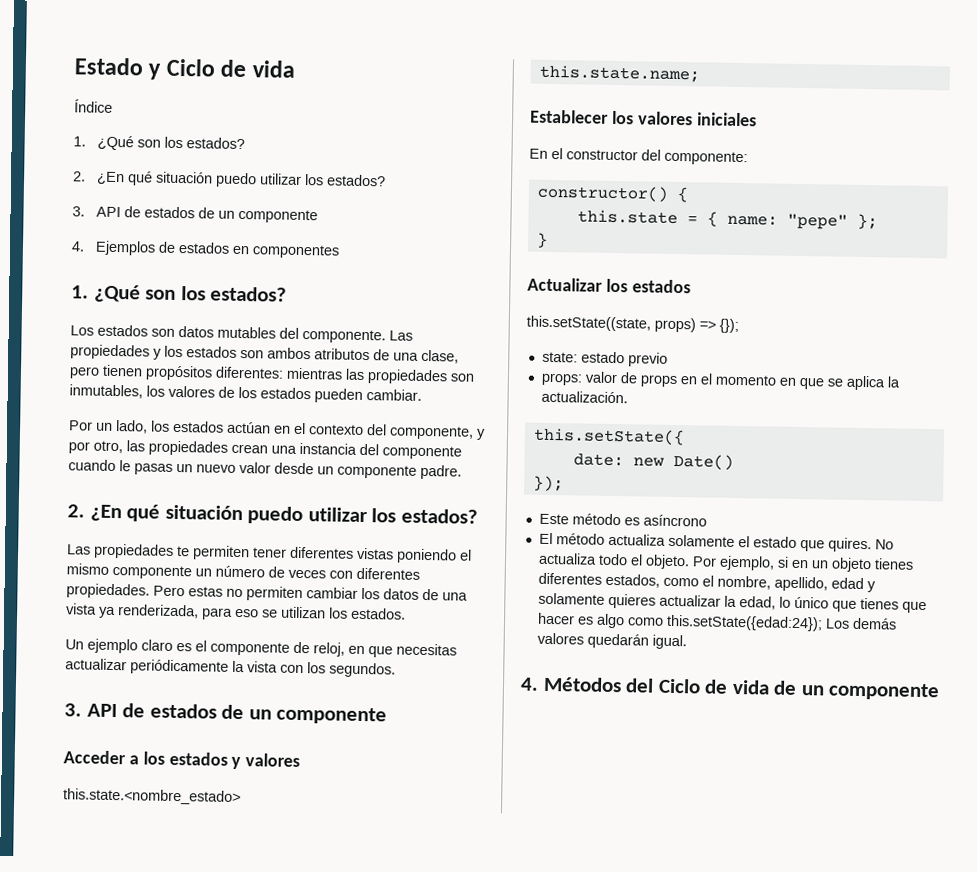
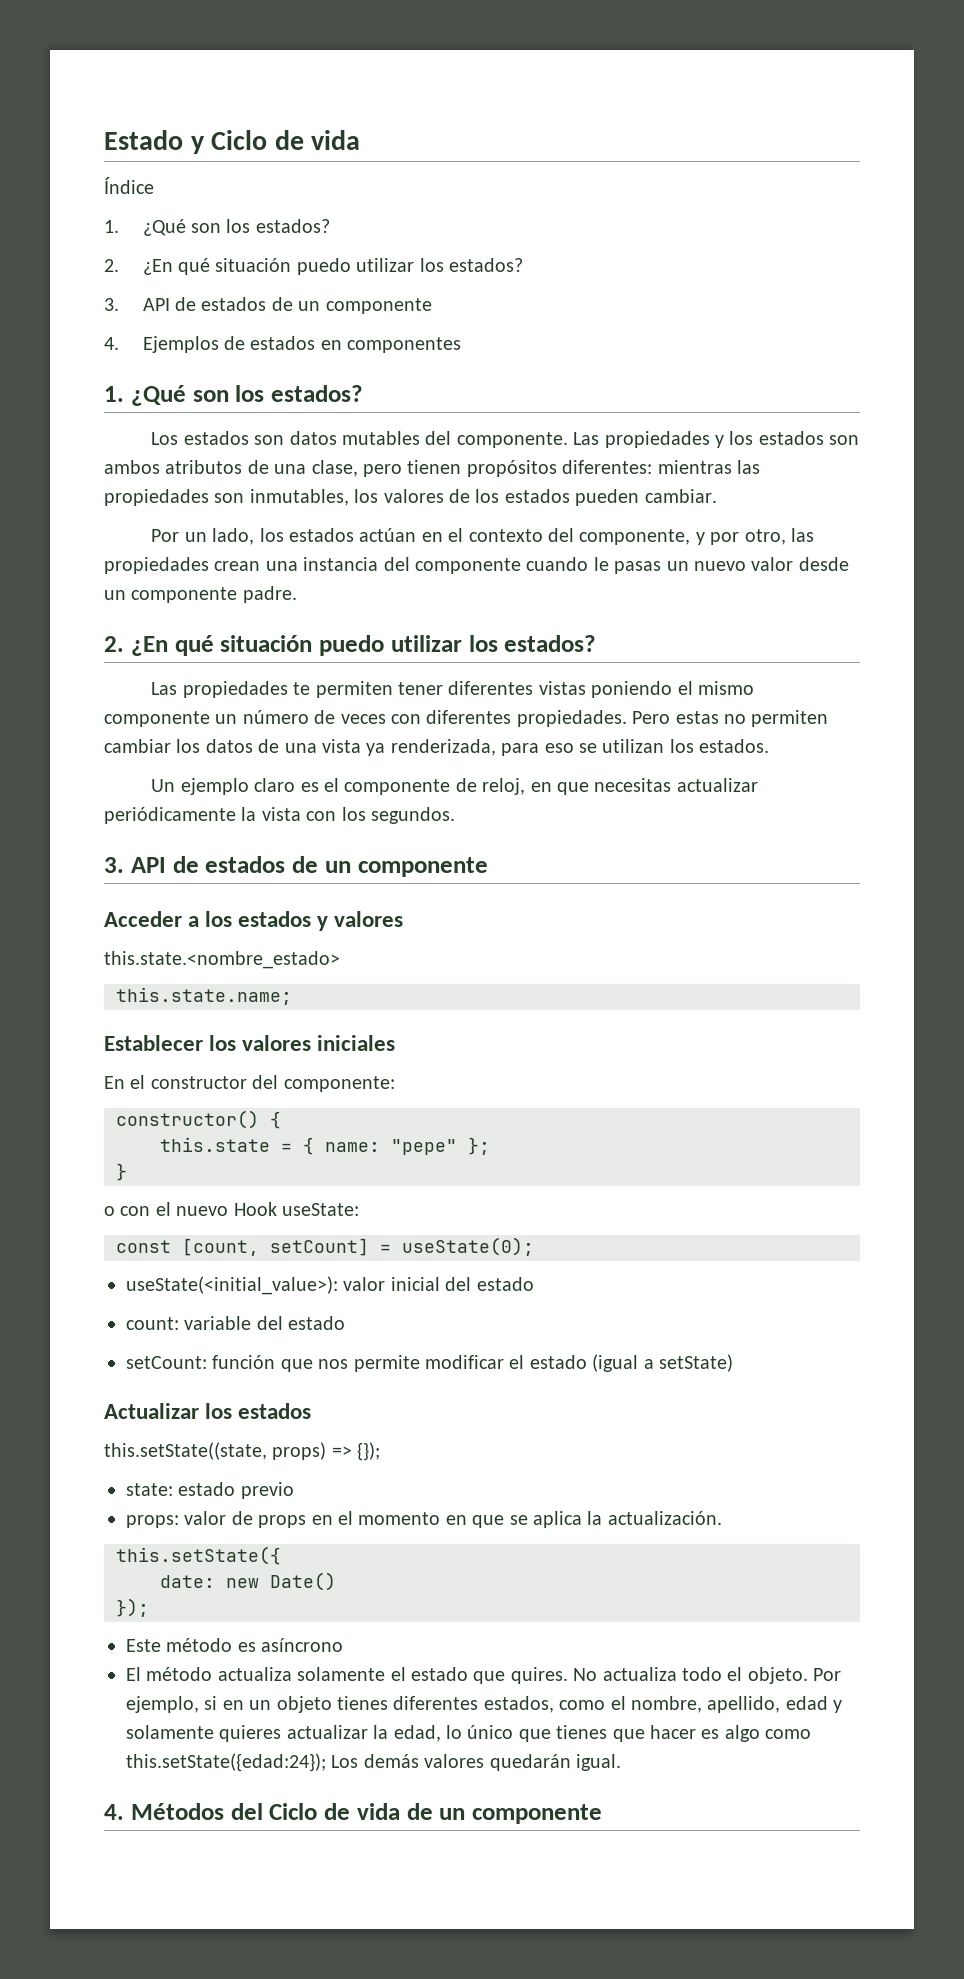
(548, 240) none -> [104,1202,359,1216] [116,1237,534,1256] [126,1276,534,1295] [126,1316,346,1330] [126,1354,733,1372] // o con el nuevo Hook useState: // const [count, setCount] = useState(0); // useState(<initial_value>): valor inicial del estado // count: variable del estado // setCount: función que nos permite modificar el estado (igual a setState)

